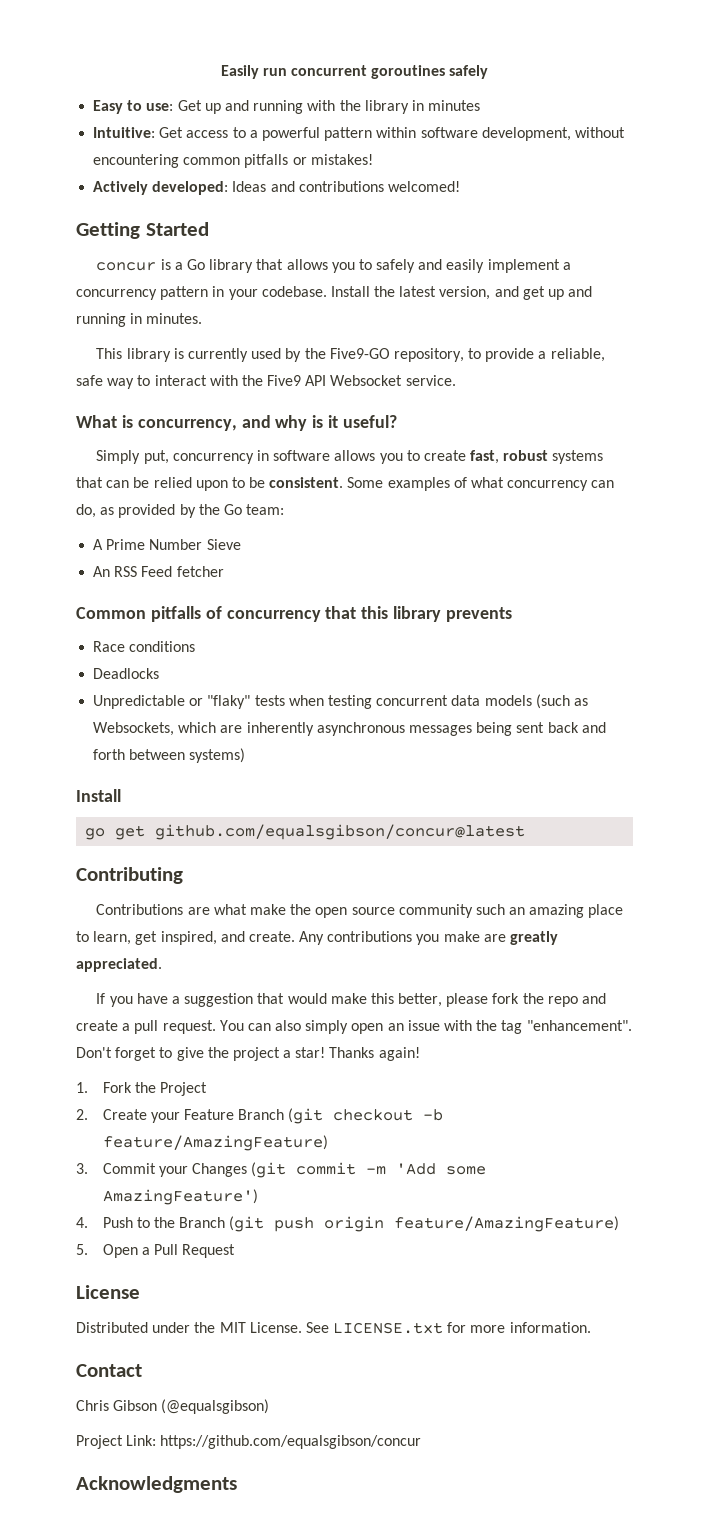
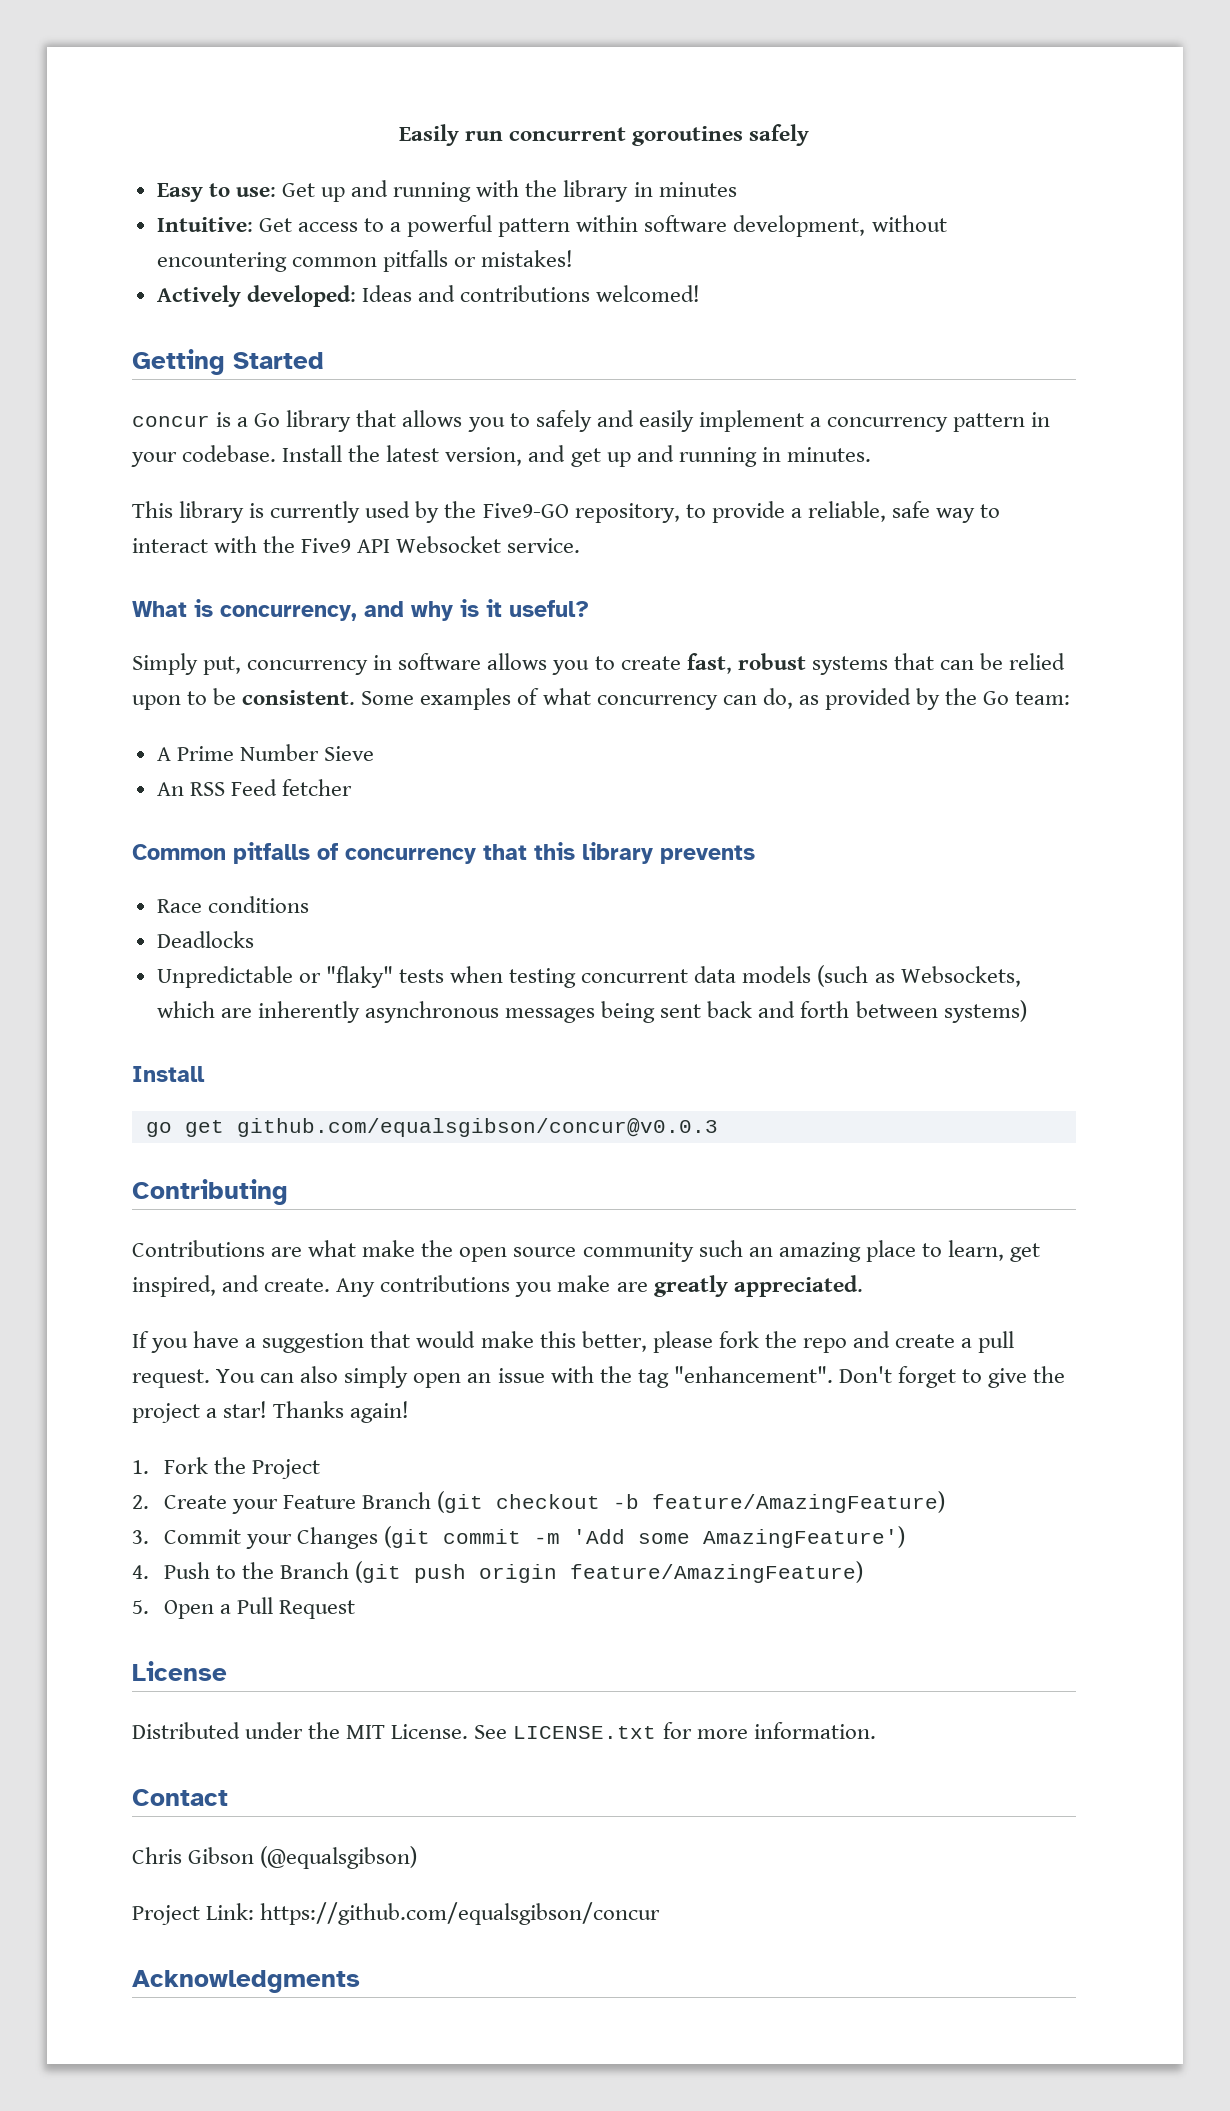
[155,824,526,840] github.com/equalsgibson/concur@latest -> [236,1118,718,1137] github.com/equalsgibson/concur@v0.0.3

